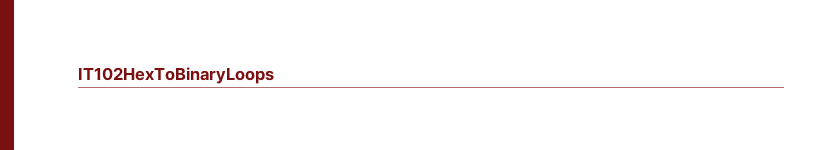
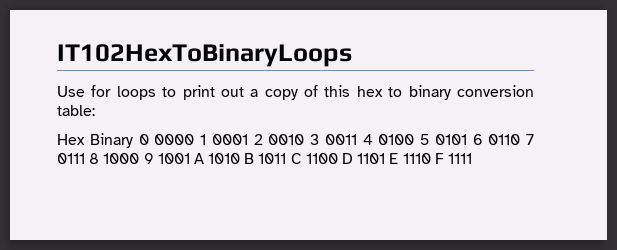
(274, 75) none -> [57,85,534,100] [57,105,95,116] [57,133,534,148] [57,153,472,164] // Use for loops to print out a copy of this hex to binary conversion table: // Hex Binary 0 0000 1 0001 2 0010 3 0011 4 0100 5 0101 6 0110 7 0111 8 1000 9 1001 A 1010 B 1011 C 1100 D 1101 E 1110 F 1111

